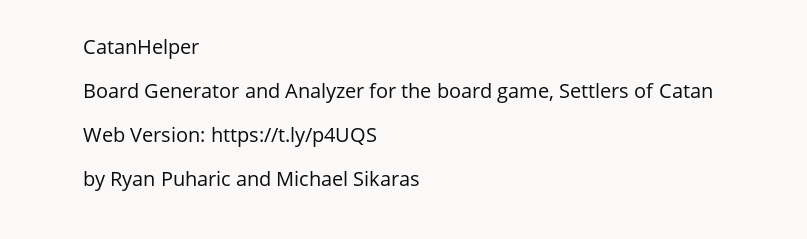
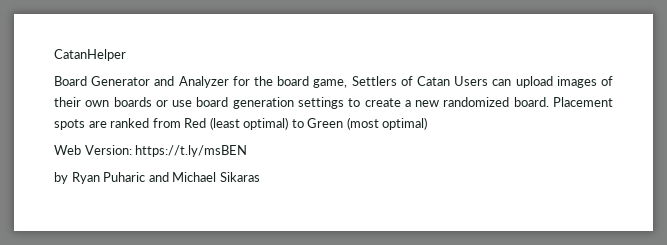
(713, 91) none -> [454,76,613,88] [54,97,613,109] [54,117,428,130] Users can upload images of their own boards or use board generation settings to create a new randomized board. Placement spots are ranked from Red (least optimal) to Green (most optimal)
[210,127,377,147] https://t.ly/p4UQS -> [135,145,248,157] https://t.ly/msBEN

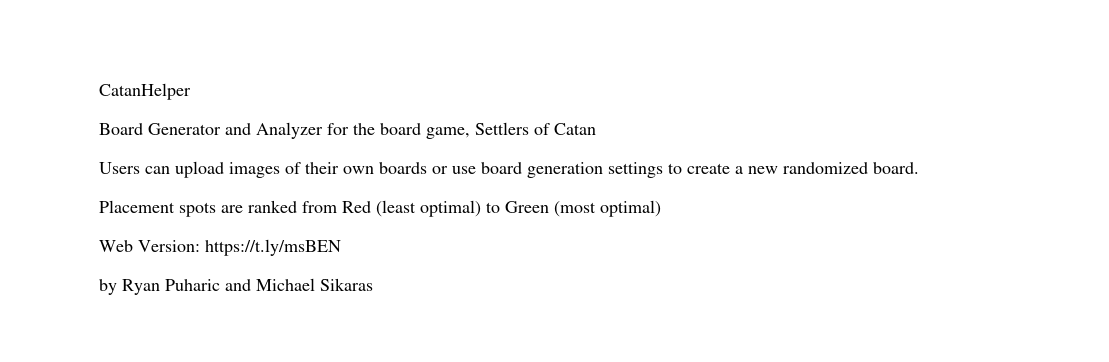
(450, 81) none -> (596, 129) //
(549, 102) none -> (919, 168) //

